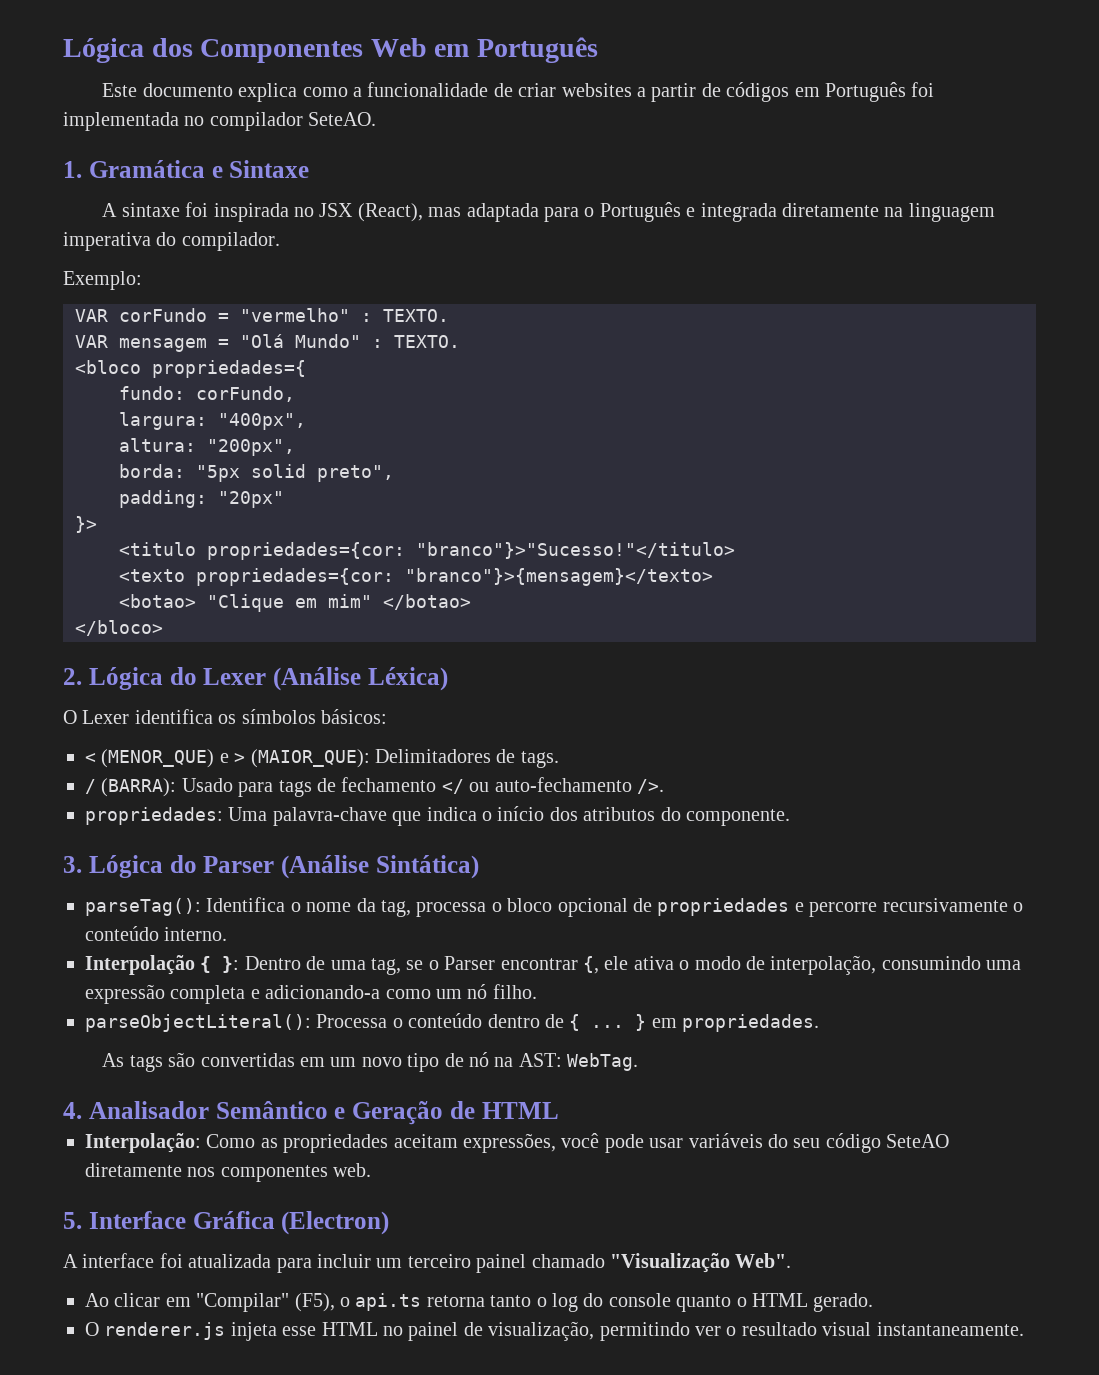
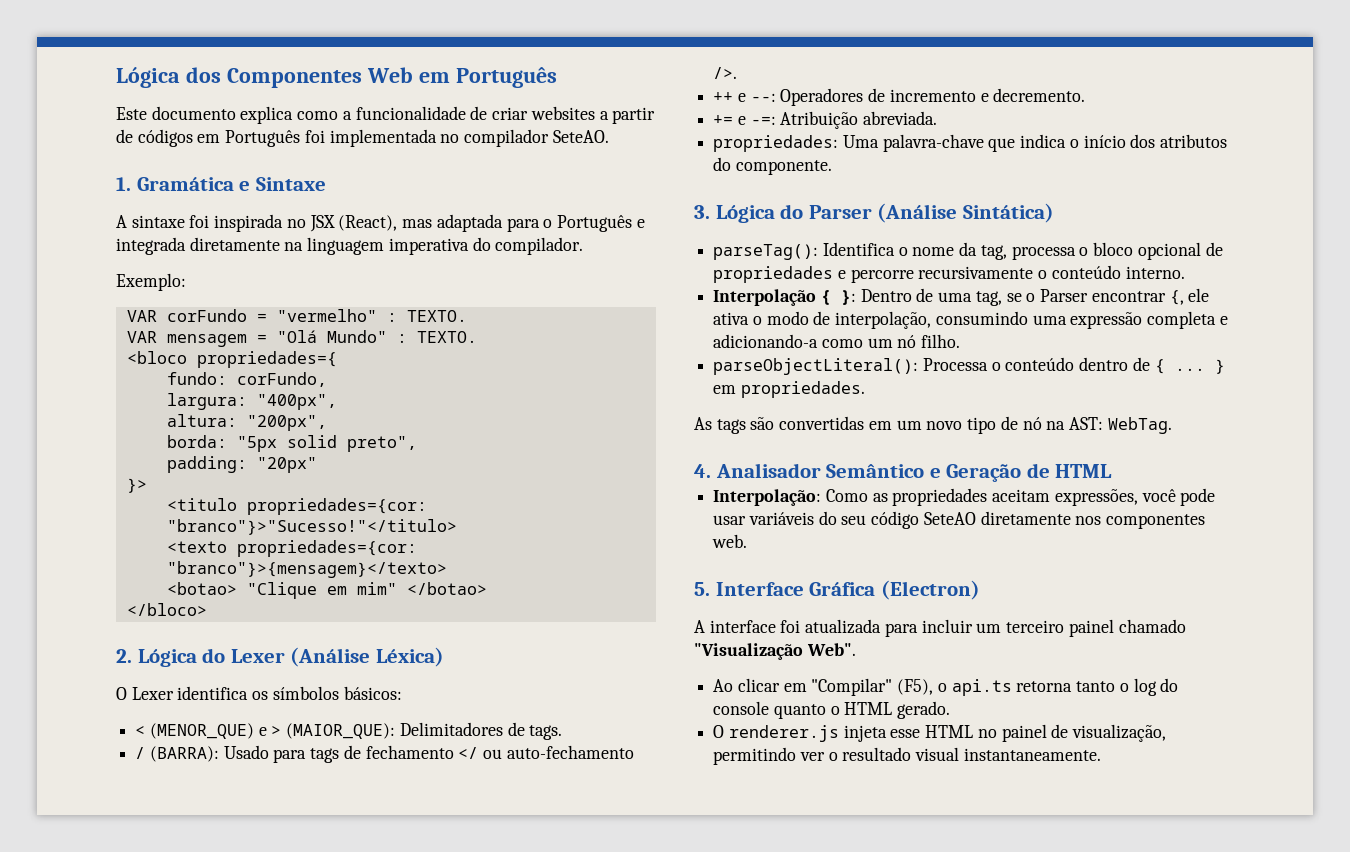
(664, 786) none -> [713,88,1086,106] [713,111,938,129] // ++ e --: Operadores de incremento e decremento. // += e -=: Atribuição abreviada.

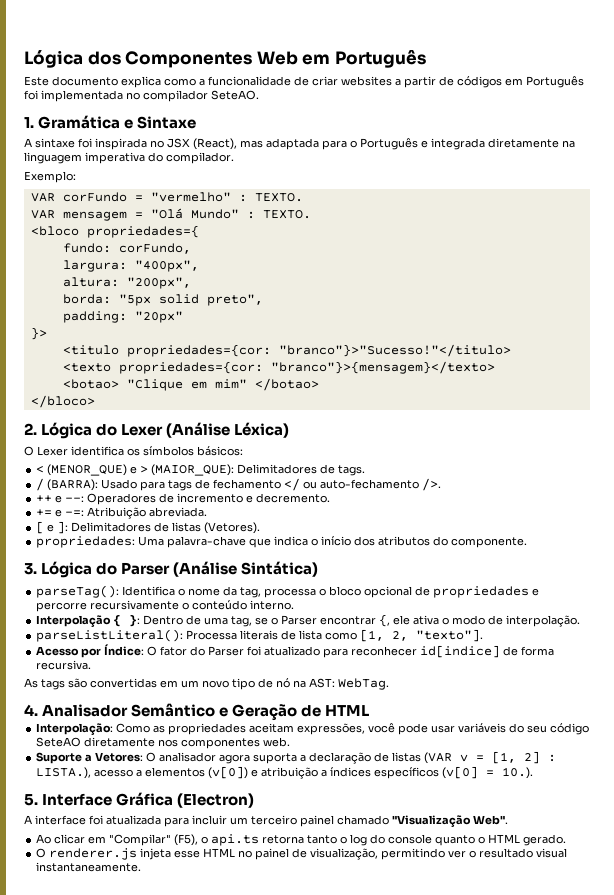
(938, 118) none -> [36,521,261,534] // [ e ]: Delimitadores de listas (Vetores).
[835,311,1228,329] [713,334,961,348] [713,357,1225,375] [713,381,865,398] interpolação, consumindo uma expressão completa e adicionando-a como um nó filho. // parseObjectLiteral(): Processa o conteúdo dentro de { ... } em propriedades. -> [506,615,581,627] [36,629,484,642] [36,644,555,658] [36,660,92,670] interpolação. // parseListLiteral(): Processa literais de lista como [1, 2, "texto"]. // Acesso por Índice: O fator do Parser foi atualizado para reconhecer id[indice] de forma recursiva.
(748, 541) none -> [36,751,557,764] [36,766,534,779] // Suporte a Vetores: O analisador agora suporta a declaração de listas (VAR v = [1, 2] : LISTA.), acesso a elementos (v[0]) e atribuição a índices específicos (v[0] = 10.).

